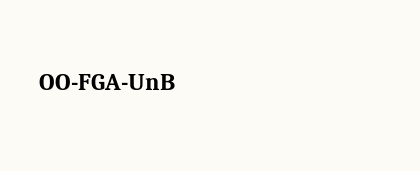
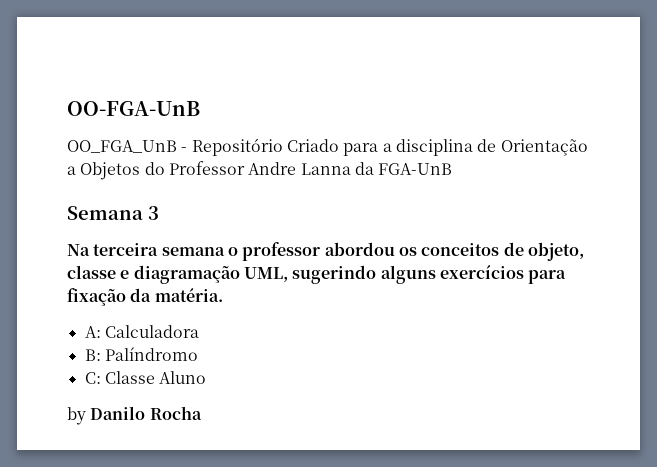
(175, 82) none -> [67,138,588,156] [67,161,453,180] [67,206,159,220] [67,242,584,261] [67,265,567,284] [67,288,223,306] [84,325,199,338] [84,347,198,361] [84,371,207,384] [67,406,202,425] // OO_FGA_UnB - Repositório Criado para a disciplina de Orientação a Objetos do Professor Andre Lanna da FGA-UnB // Semana 3 // Na terceira semana o professor abordou os conceitos de objeto, classe e diagramação UML, sugerindo alguns exercícios para fixação da matéria. // A: Calculadora // B: Palíndromo // C: Classe Aluno // by Danilo Rocha

